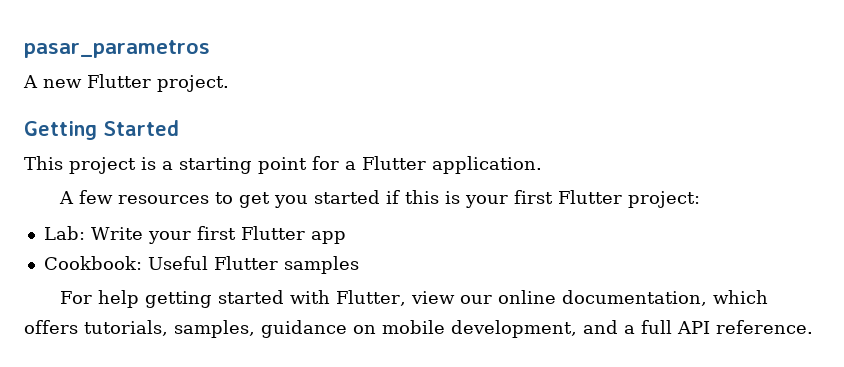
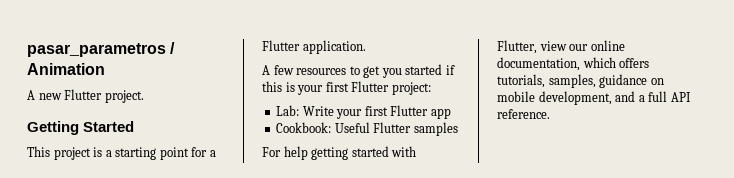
(210, 49) none -> [170,42,176,54] [27,63,105,75] / Animation

